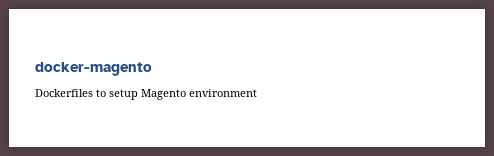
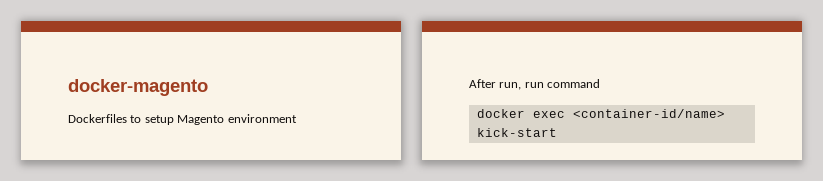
(257, 93) none -> [469,79,601,90] [476,109,725,118] [476,128,557,137] // After run, run command // docker exec <container-id/name> kick-start

